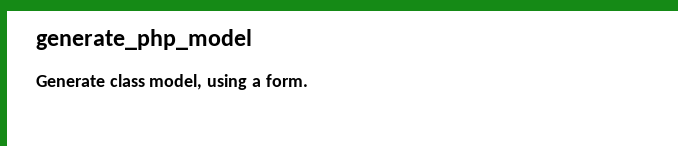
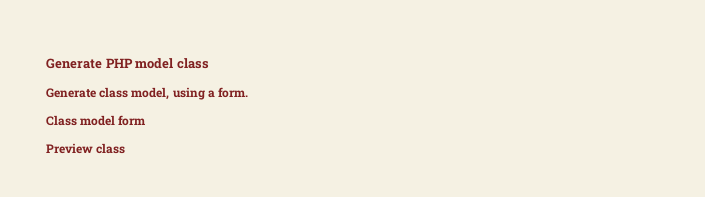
[36,29,252,50] generate_php_model -> [46,58,209,69] Generate PHP model class
(308, 80) none -> [46,115,146,126] [46,143,126,154] // Class model form // Preview class

